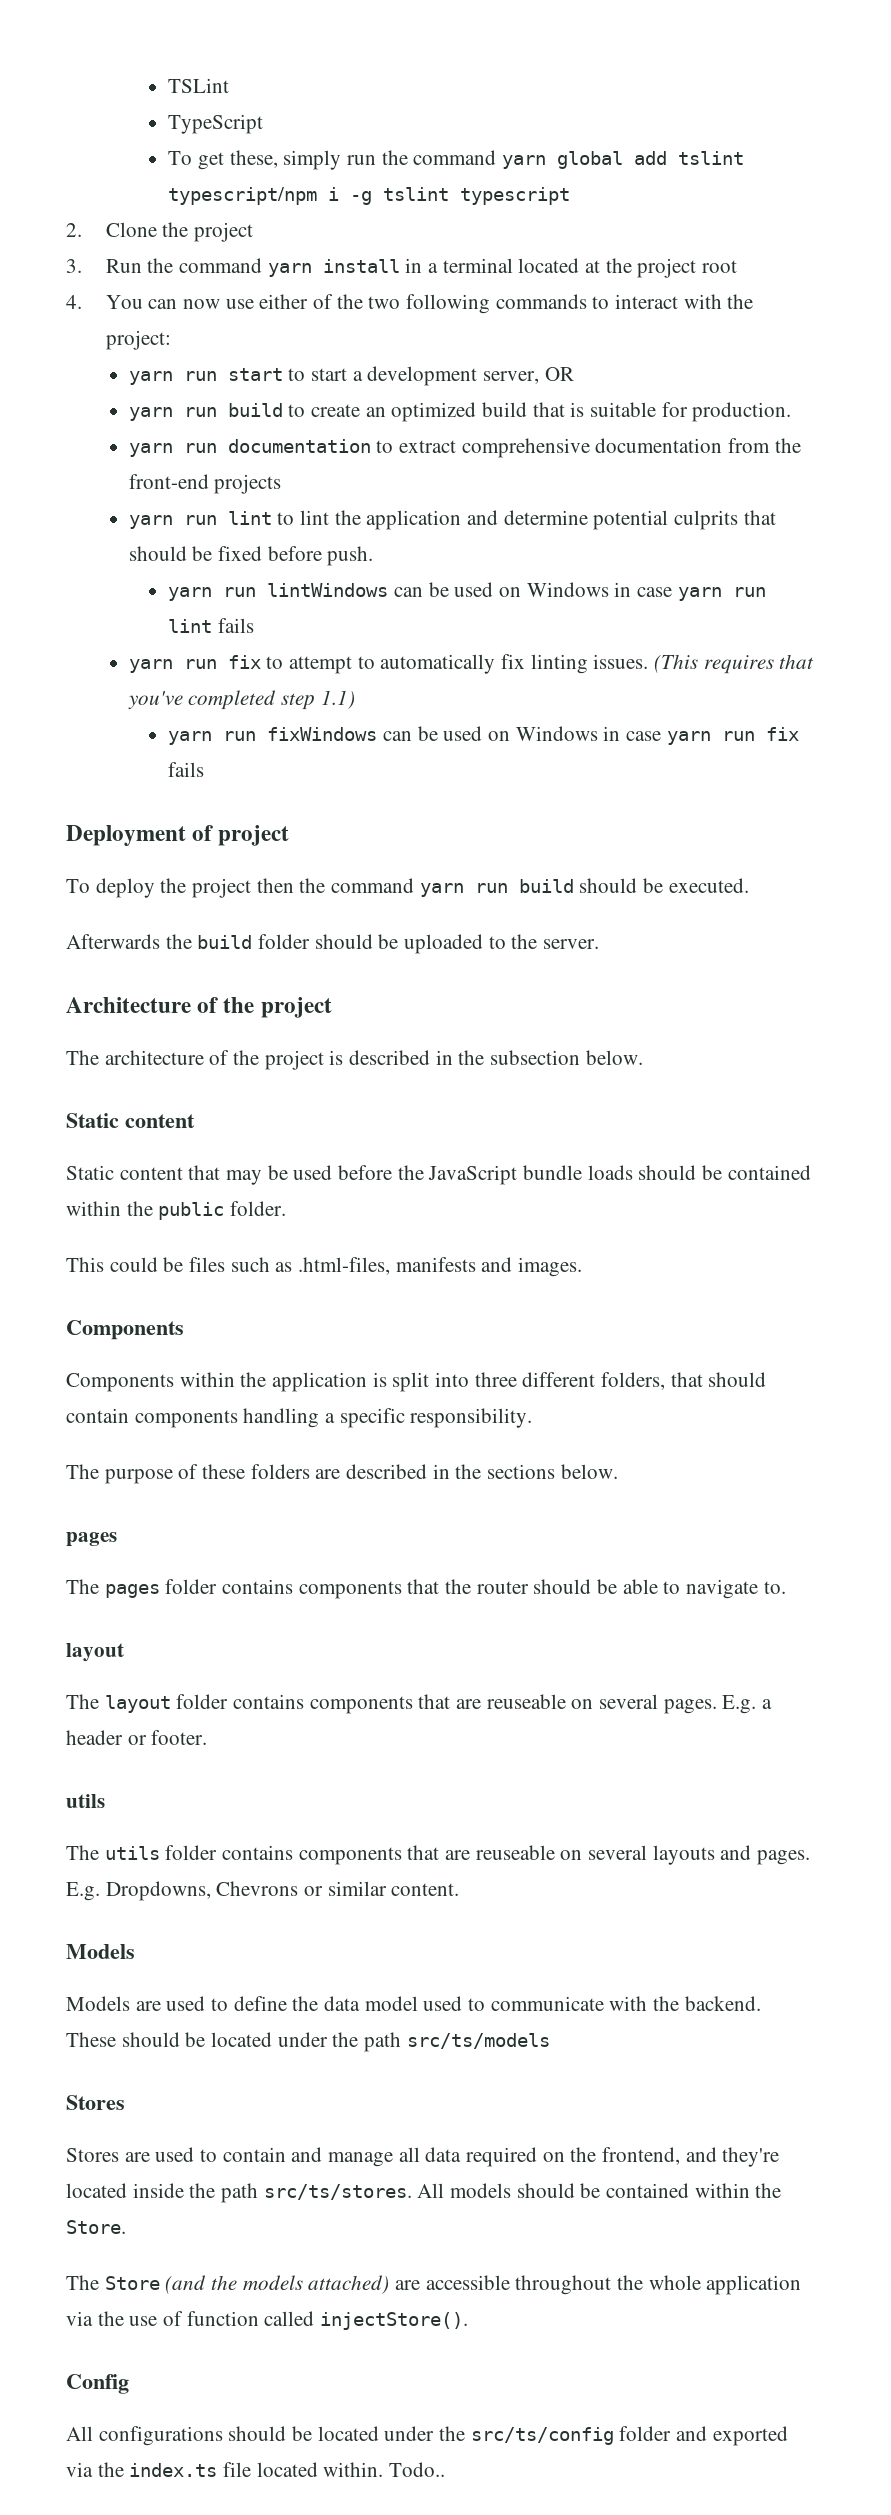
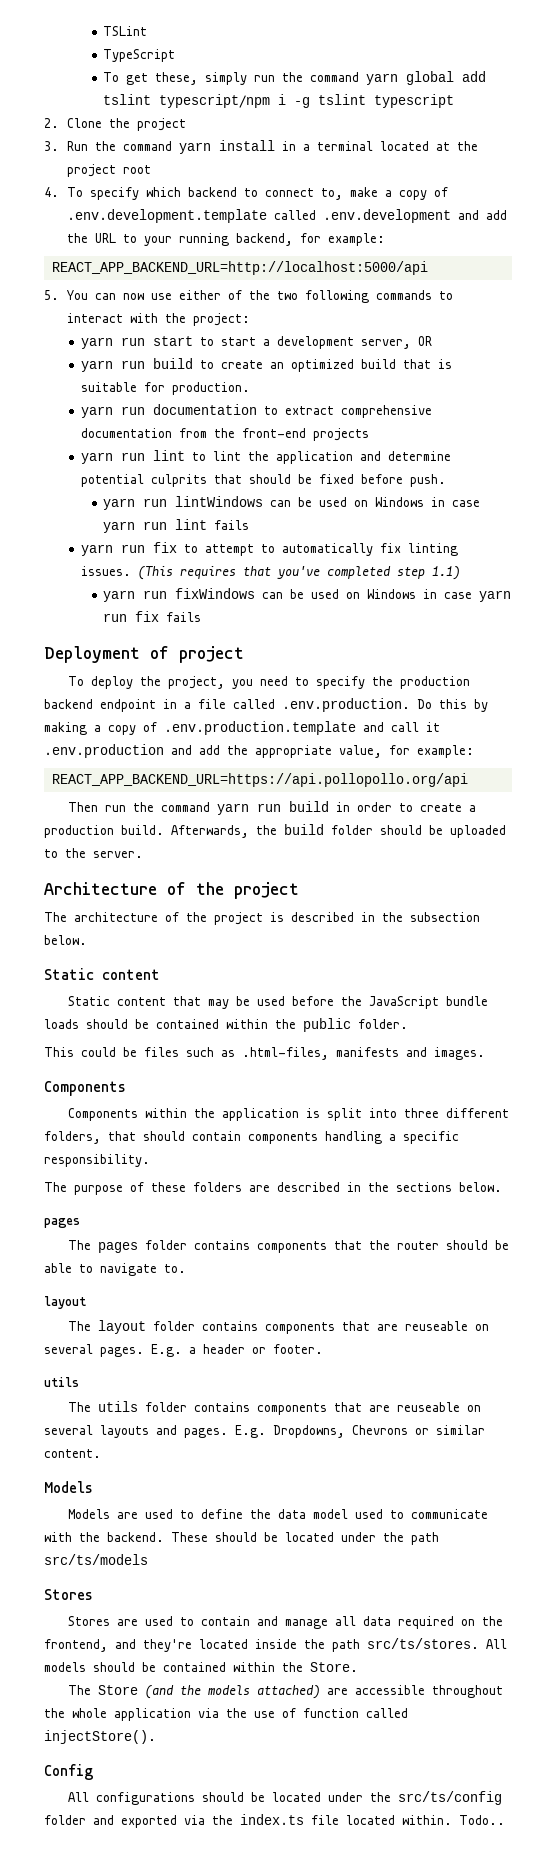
(82, 302) none -> [66,187,448,200] [66,209,507,223] [66,233,385,246] [51,261,428,275] [44,290,59,300] To specify which backend to connect to, make a copy of .env.development.template called .env.development and add the URL to your running backend, for example: // REACT_APP_BACKEND_URL=http://localhost:5000/api // 5.
[192,878,294,898] project then -> [167,676,470,689] [44,698,488,712] [44,721,440,735] [44,744,474,758] [51,773,468,787] [67,802,126,812] project, you need to specify the production backend endpoint in a file called .env.production. Do this by making a copy of .env.production.template and call it .env.production and add the appropriate value, for example: // REACT_APP_BACKEND_URL=https://api.pollopollo.org/api // Then run
[579,878,749,893] [66,934,160,949] should be executed. // Afterwards -> [335,802,476,812] [44,825,249,838] in order to create a production build. Afterwards,

